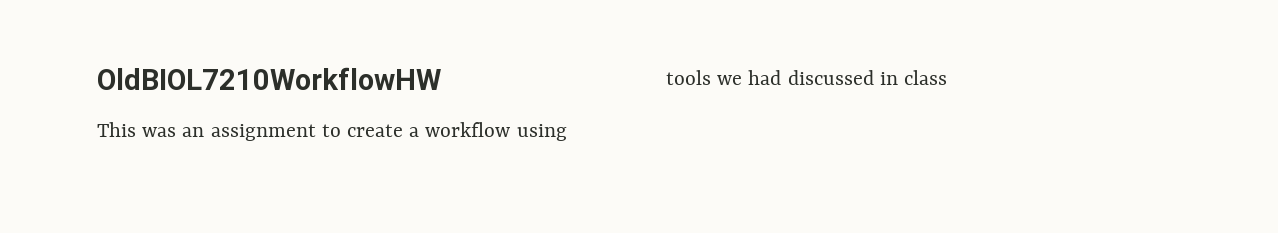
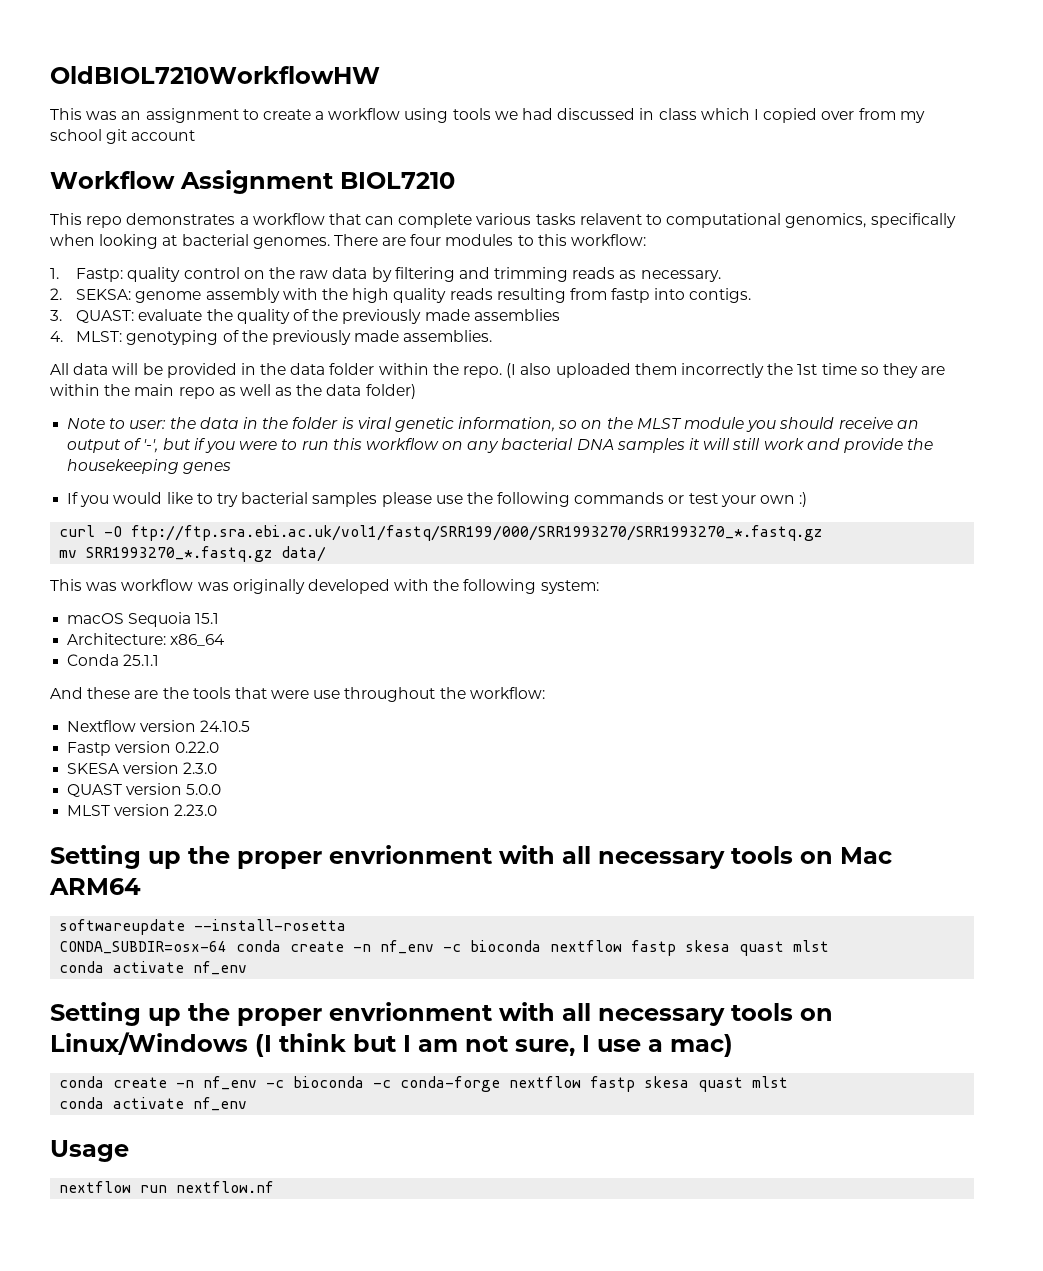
(948, 77) none -> [700,108,925,123] [50,129,196,144] [50,170,455,194] [50,213,956,228] [50,234,647,249] [50,267,721,282] [50,288,752,303] [50,309,560,324] [50,330,493,345] [50,363,946,378] [50,384,416,399] [67,417,919,432] [67,438,934,453] [67,459,232,474] [67,492,808,507] [59,525,823,541] [59,546,327,562] [50,579,599,594] [67,612,220,627] [67,633,226,646] [67,654,160,666] [50,687,545,702] [67,720,251,732] [67,741,220,756] [67,762,218,774] [67,783,222,797] [67,804,218,816] [50,845,892,869] [49,878,141,895] [59,919,347,935] [59,940,830,956] [59,961,248,975] [50,1002,833,1026] [50,1032,733,1057] [59,1076,789,1092] [59,1097,248,1111] [50,1140,129,1162] [59,1181,275,1193] which I copied over from my school git account // Workflow Assignment BIOL7210 // This repo demonstrates a workflow that can complete various tasks relavent to computational genomics, specifically when looking at bacterial genomes. There are four modules to this workflow: // 1. Fastp: quality control on the raw data by filtering and trimming reads as necessary. // 2. SEKSA: genome assembly with the high quality reads resulting from fastp into contigs. // 3. QUAST: evaluate the quality of the previously made assemblies // 4. MLST: genotyping of the previously made assemblies. // All data will be provided in the data folder within the repo. (I also uploaded them incorrectly the 1st time so they are within the main repo as well as the data folder) // Note to user: the data in the folder is viral genetic information, so on the MLST module you should receive an output of '-', but if you were to run this workflow on any bacterial DNA samples it will still work and provide the housekeeping genes // If you would like to try bacterial samples please use the following commands or test your own :) // curl -O ftp://ftp.sra.ebi.ac.uk/vol1/fastq/SRR199/000/SRR1993270/SRR1993270_*.fastq.gz // mv SRR1993270_*.fastq.gz data/ // This was workflow was originally developed with the following system: // macOS Sequoia 15.1 // Architecture: x86_64 // Conda 25.1.1 // And these are the tools that were use throughout the workflow: // Nextflow version 24.10.5 // Fastp version 0.22.0 // SKESA version 2.3.0 // QUAST version 5.0.0 // MLST version 2.23.0 // Setting up the proper envrionment with all necessary tools on Mac ARM64 // softwareupdate --install-rosetta // CONDA_SUBDIR=osx-64 conda create -n nf_env -c bioconda nextflow fastp skesa quast mlst // conda activate nf_env // Setting up the proper envrionment with all necessary tools on Linux/Windows (I think but I am not sure, I use a mac) // conda create -n nf_env -c bioconda -c conda-forge nextflow fastp skesa quast mlst // conda activate nf_env // Usage // nextflow run nextflow.nf

